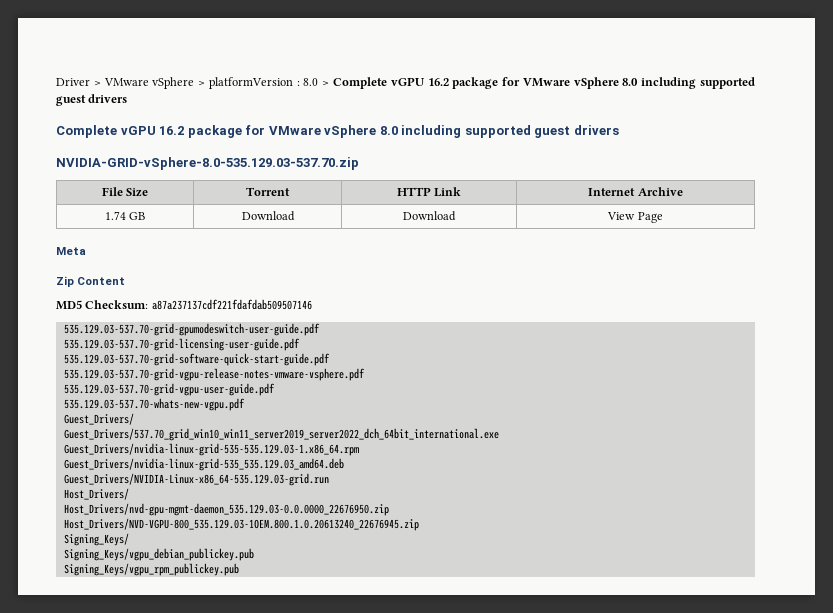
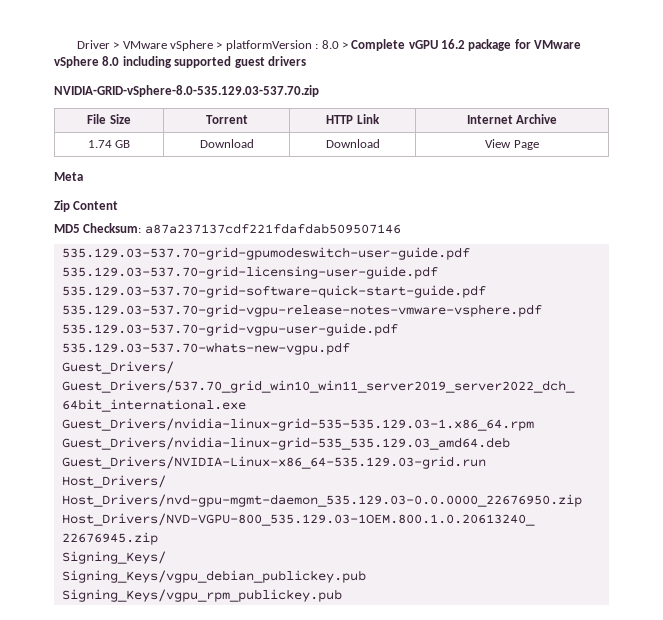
[56,125,619,138] // Complete vGPU 16.2 package for VMware vSphere 8.0 including supported guest drivers -> (306, 61) none

